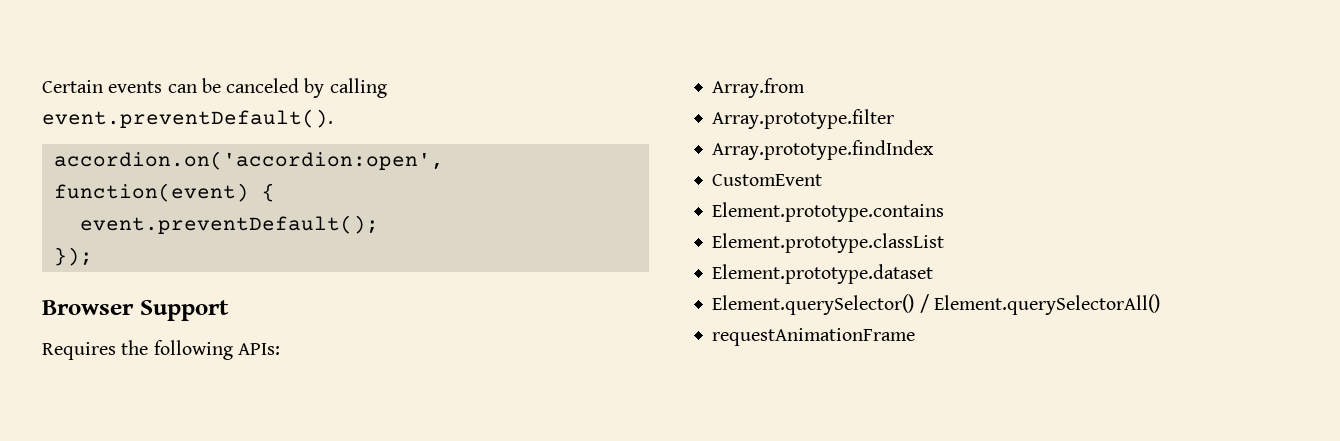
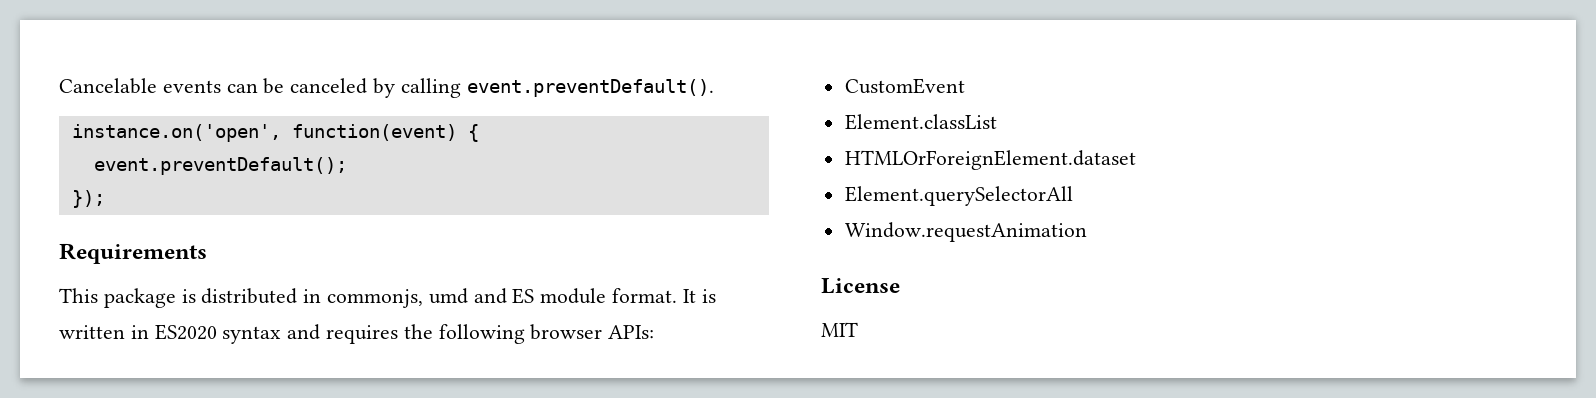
[42,80,103,93] Certain -> [59,78,157,94] Cancelable
[53,151,444,170] accordion.on('accordion:open', -> [71,124,281,142] instance.on('open',
[42,300,229,321] [42,342,116,360] Browser Support // Requires -> [59,243,207,264] [59,288,716,308] [59,324,399,344] Requirements // This package is distributed in commonjs, umd and ES module format. It is written in ES2020 syntax and requires
(233, 350) none -> [530,324,603,340] browser
[712,78,806,98] [712,109,895,129] [712,140,935,160] [712,174,823,186] [712,202,945,222] [712,233,945,253] [712,264,934,284] [712,294,1160,315] [712,328,916,346] Array.from // Array.prototype.filter // Array.prototype.findIndex // CustomEvent // Element.prototype.contains // Element.prototype.classList // Element.prototype.dataset // Element.querySelector() / Element.querySelectorAll() // requestAnimationFrame -> [844,78,965,94] [844,114,997,130] [844,150,1136,170] [844,186,1073,206] [844,222,1087,242] [821,278,900,294] [821,322,858,337] CustomEvent // Element.classList // HTMLOrForeignElement.dataset // Element.querySelectorAll // Window.requestAnimation // License // MIT

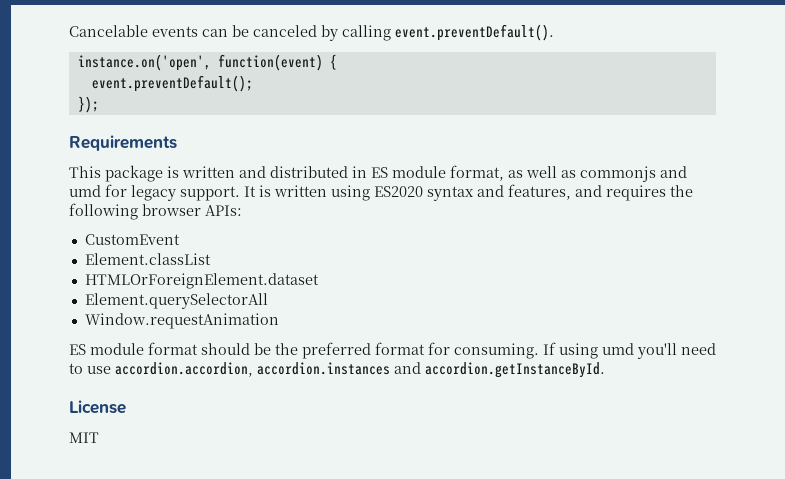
[201,288,678,308] distributed in commonjs, umd and ES module format. -> [182,165,687,182] [69,184,240,201] written and distributed in ES module format, as well as commonjs and umd for legacy support.
[130,325,149,339] in -> [331,185,370,201] using
(321, 332) none -> [508,184,602,200] features, and
(1087, 232) none -> [69,342,716,359] [69,362,605,378] // ES module format should be the preferred format for consuming. If using umd you'll need to use accordion.accordion, accordion.instances and accordion.getInstanceById.

